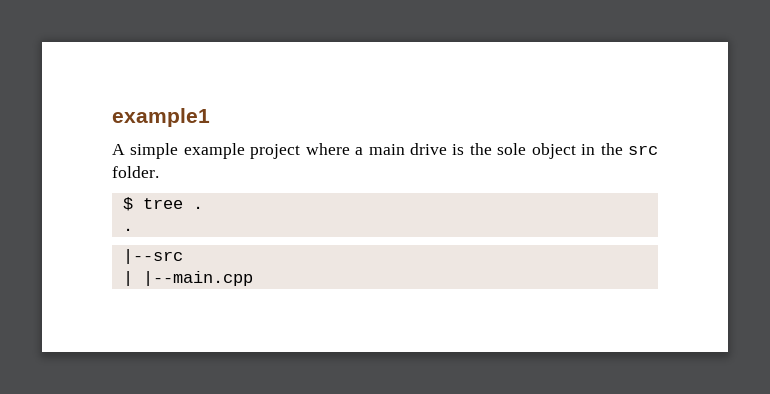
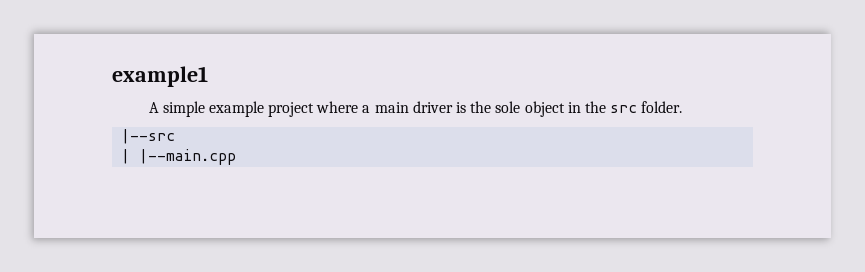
[410,143,448,155] drive -> [412,101,453,113] driver
[122,197,203,211] [122,228,133,231] // $ tree . // . -> (683, 107) none

